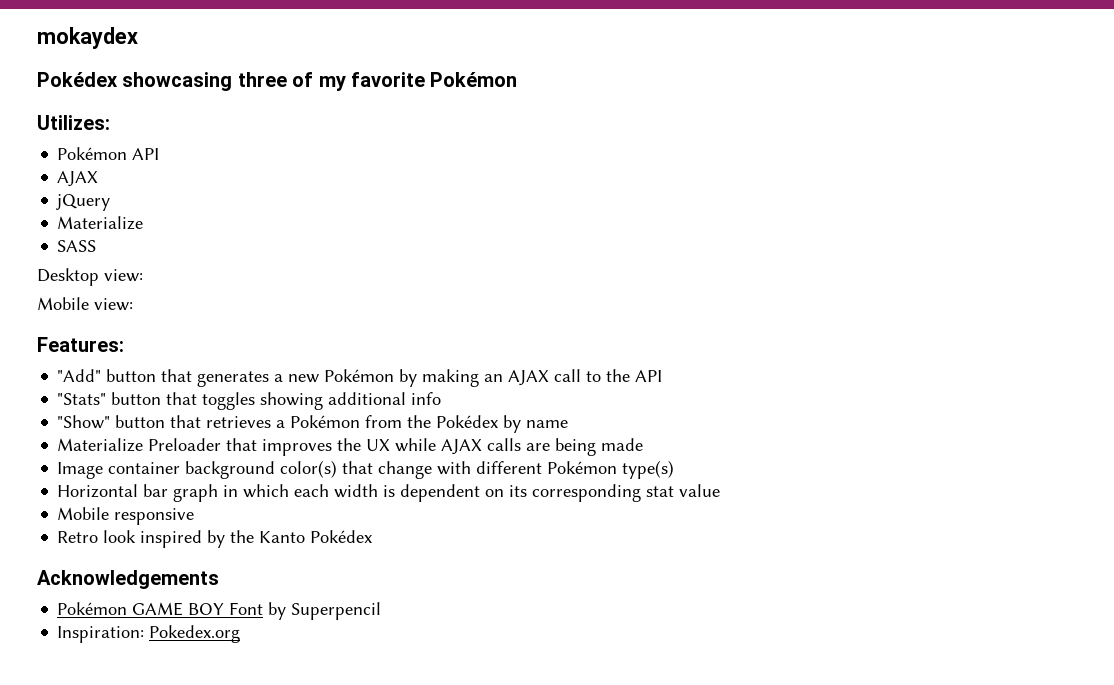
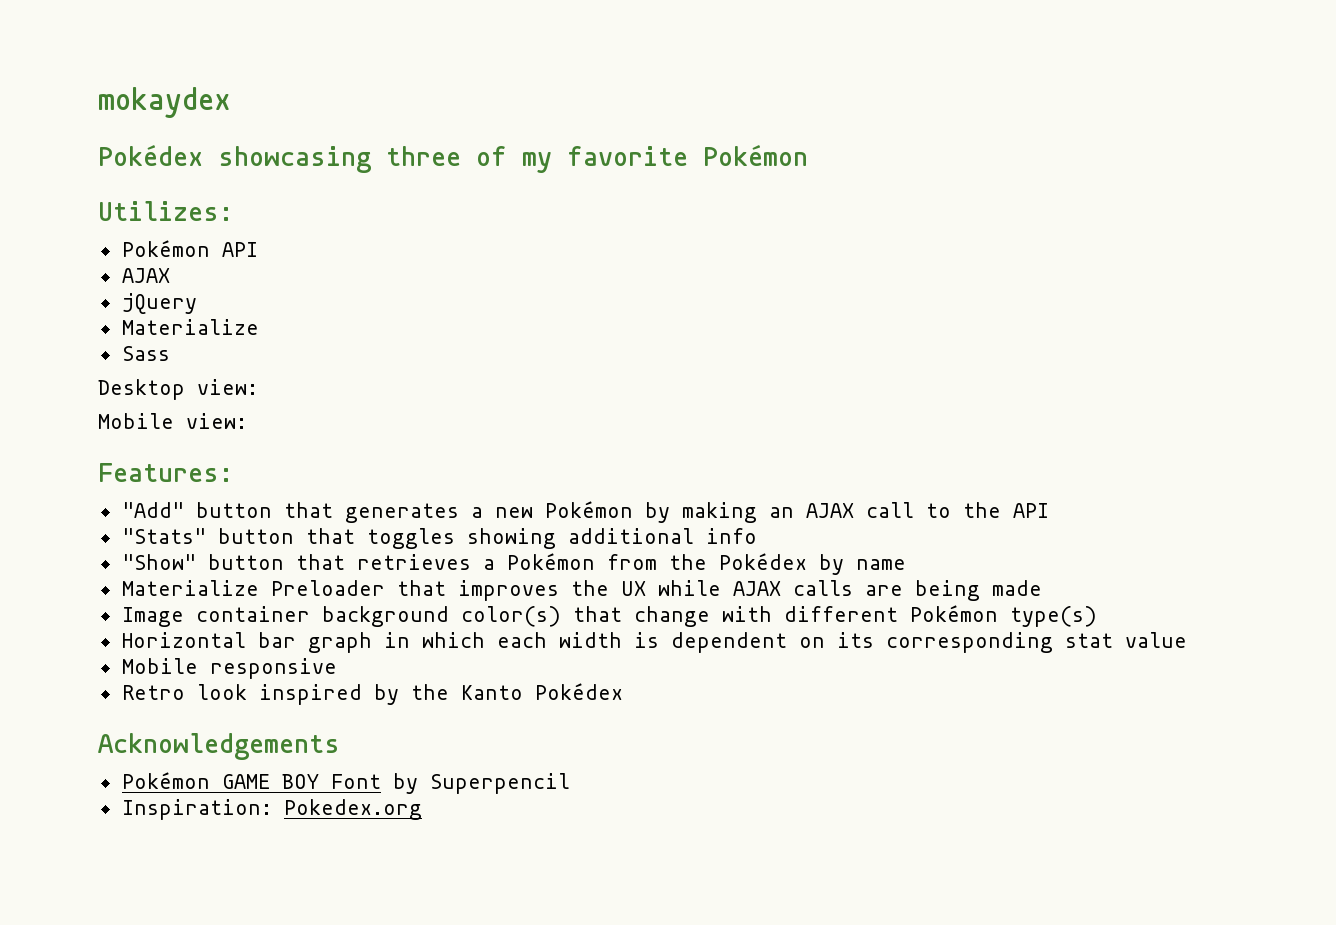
[57,240,97,252] SASS -> [121,346,170,361] Sass

